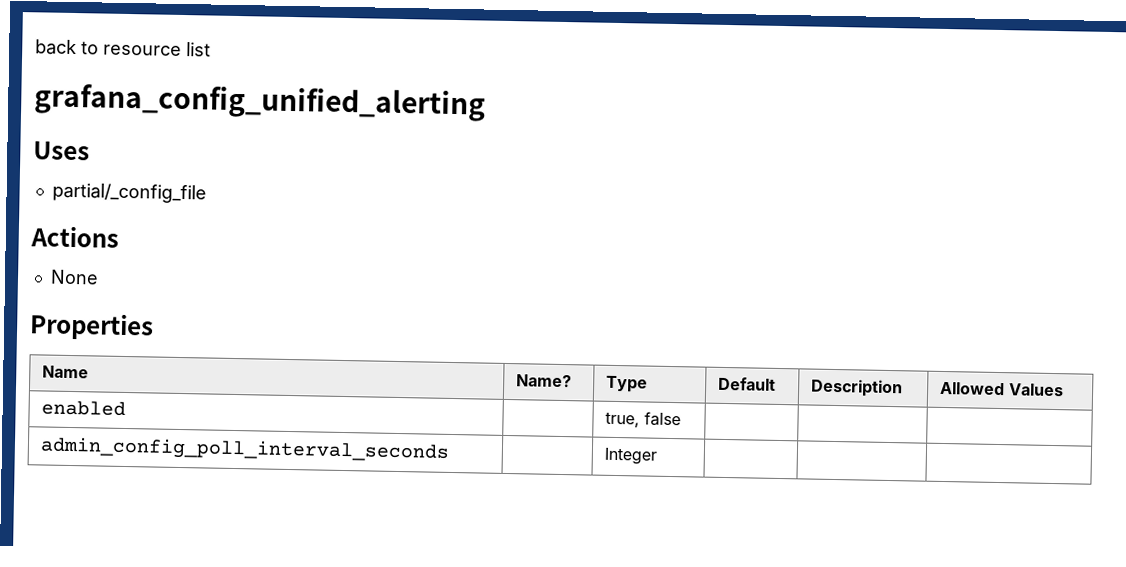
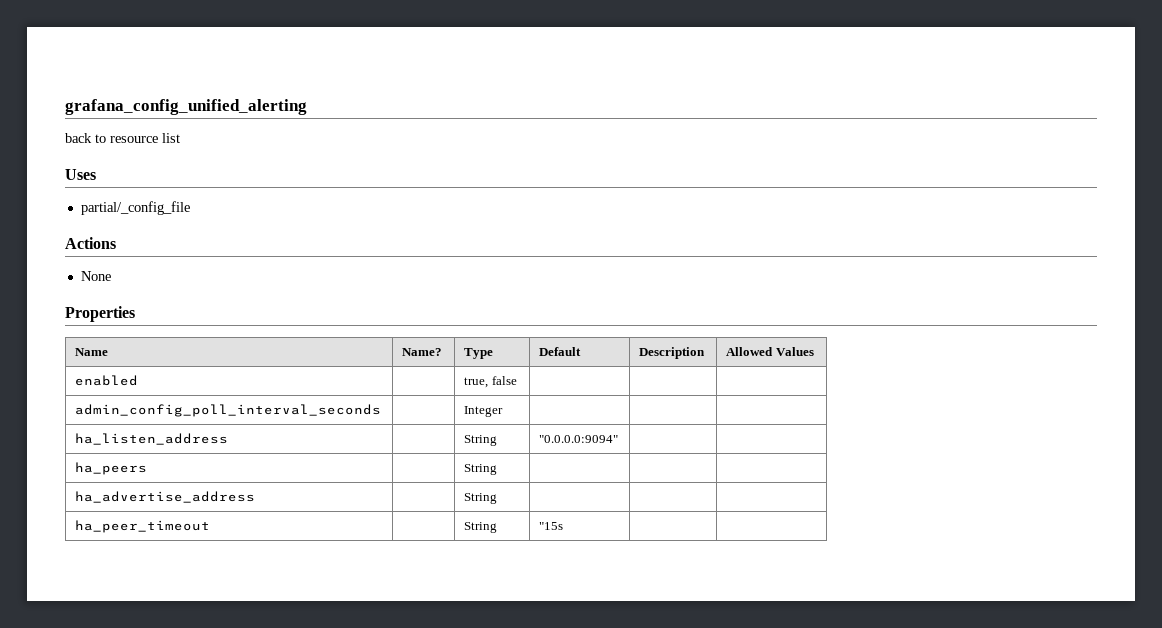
(35, 47) none -> [65,99,307,115] grafana_config_unified_alerting //
[34,83,486,122] // grafana_config_unified_alerting -> (180, 138) none
(658, 456) none -> [75,433,229,445] [464,435,498,446] [539,435,619,443] [75,462,148,475] [464,464,498,475] [75,491,256,503] [464,493,498,504] [75,520,211,533] [464,522,498,533] [539,522,564,530] // ha_listen_address | | String | "0.0.0.0:9094" | | // ha_peers | | String | | | // ha_advertise_address | | String | | | // ha_peer_timeout | | String | "15s | |

